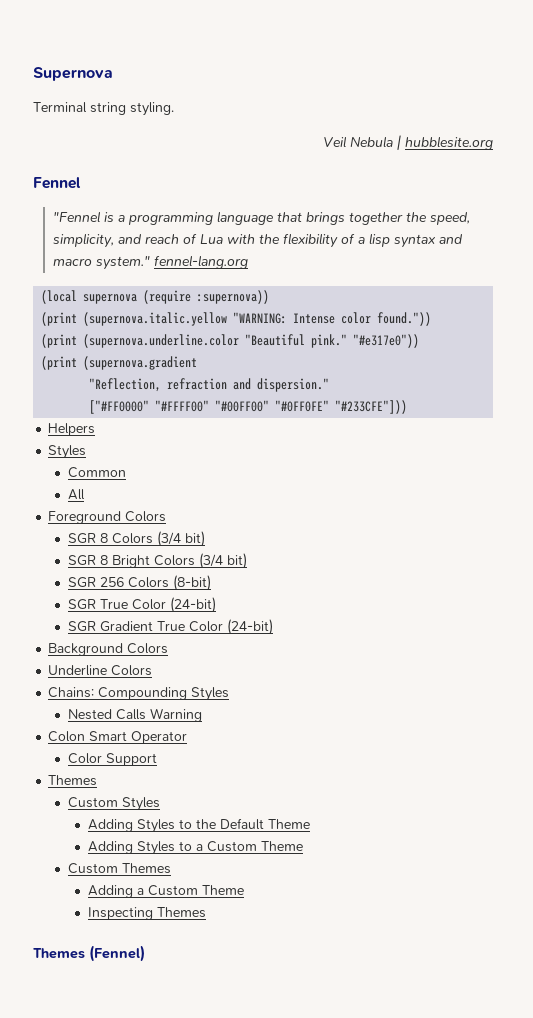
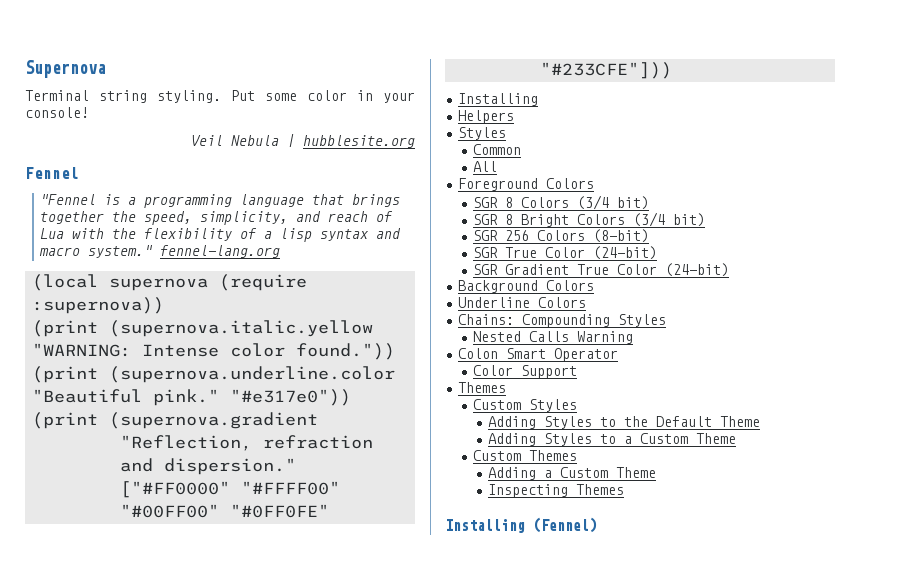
(174, 109) none -> [231,90,415,103] [25,107,89,118] Put some color in your console!
(408, 407) none -> [458,93,539,106] // Installing
[33,948,85,959] Themes -> [445,519,525,533] Installing

